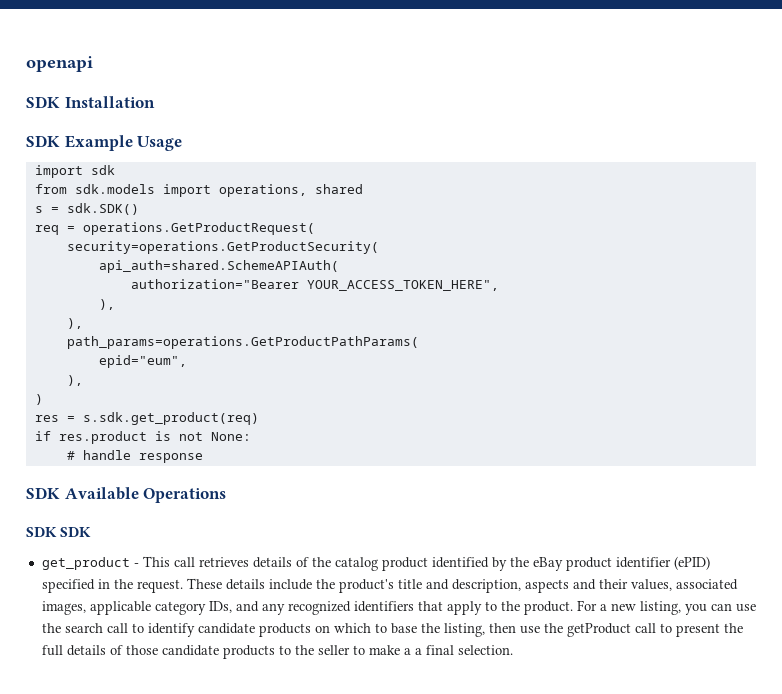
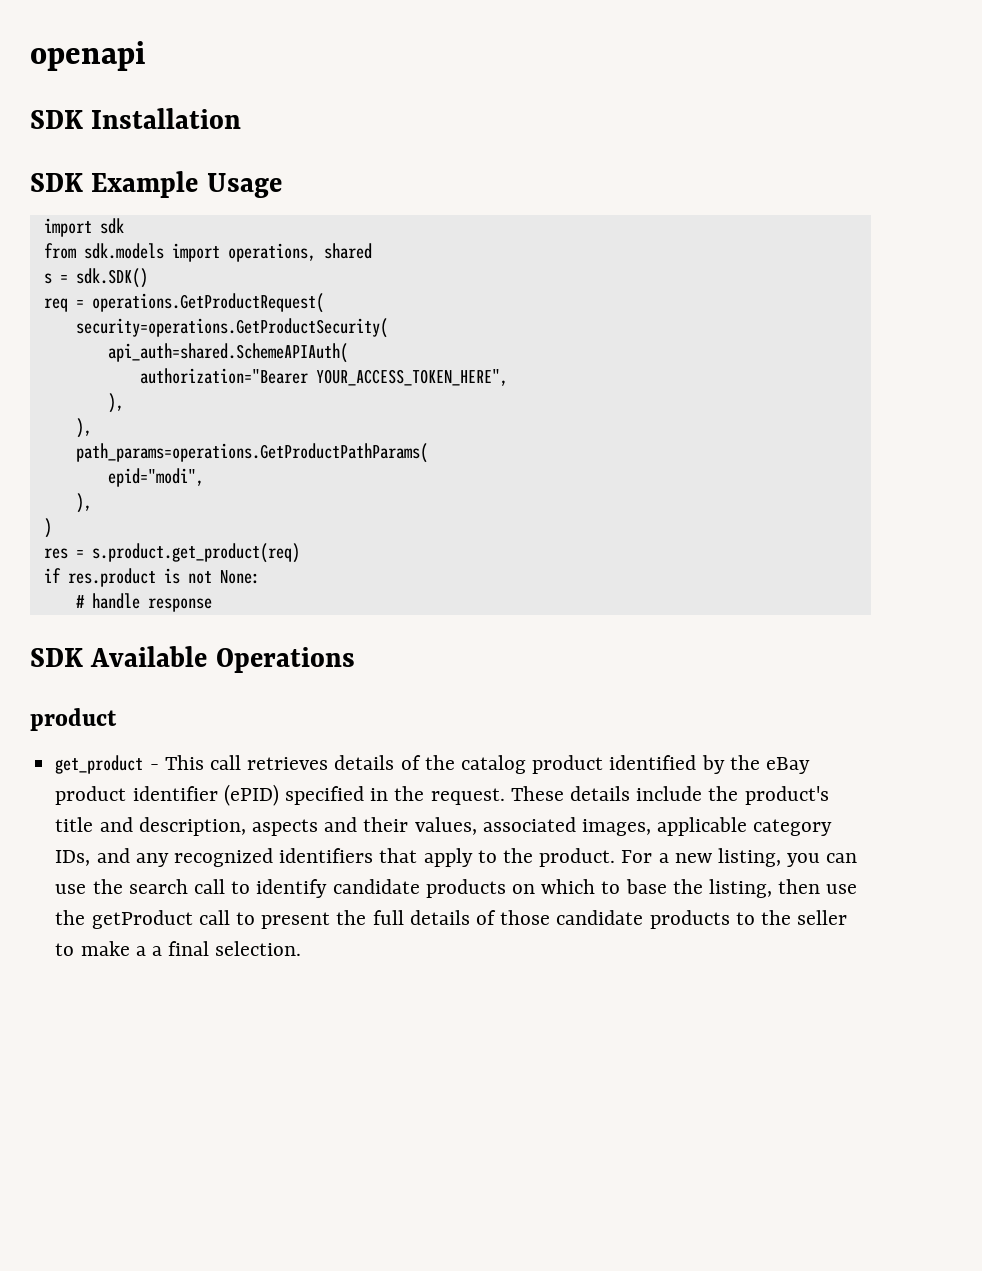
[98,355,187,368] epid="eum", -> [107,468,204,487] epid="modi",
[82,412,259,425] s.sdk.get_product(req) -> [91,543,300,563] s.product.get_product(req)
[26,527,92,537] SDK SDK -> [30,708,117,731] product

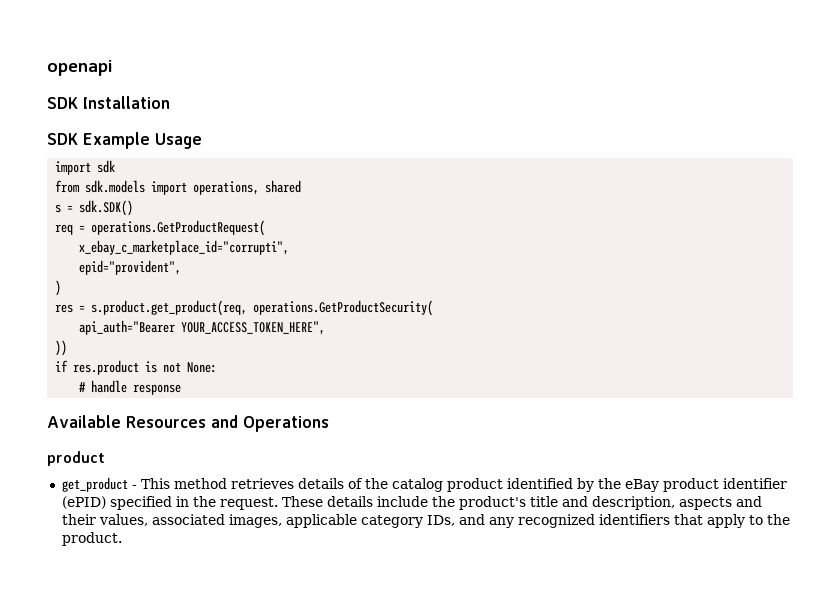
[75,318,388,338] [107,343,348,363] [139,368,508,386] [107,393,124,413] [75,418,92,438] [75,443,428,463] [107,468,204,487] [75,493,92,513] [43,518,52,538] [43,543,300,563] security=operations.GetProductSecurity( // api_auth=shared.SchemeAPIAuth( // authorization="Bearer YOUR_ACCESS_TOKEN_HERE", // ), // ), // path_params=operations.GetProductPathParams( // epid="modi", // ), // ) // res = s.product.get_product(req) -> [79,240,290,255] [79,260,182,275] [55,280,62,296] [55,300,434,316] [79,320,326,335] [55,340,68,356] x_ebay_c_marketplace_id="corrupti", // epid="provident", // ) // res = s.product.get_product(req, operations.GetProductSecurity( // api_auth="Bearer YOUR_ACCESS_TOKEN_HERE", // ))
[30,646,208,667] SDK Available -> [47,415,238,428] Available Resources and
[209,755,241,770] call -> [173,478,227,489] method
[621,848,858,867] [55,879,858,898] [55,910,848,929] [55,941,302,956] For a new listing, you can use the search call to identify candidate products on which to base the listing, then use the getProduct call to present the full details of those candidate products to the seller to make a a final selection. -> (122, 539) none

